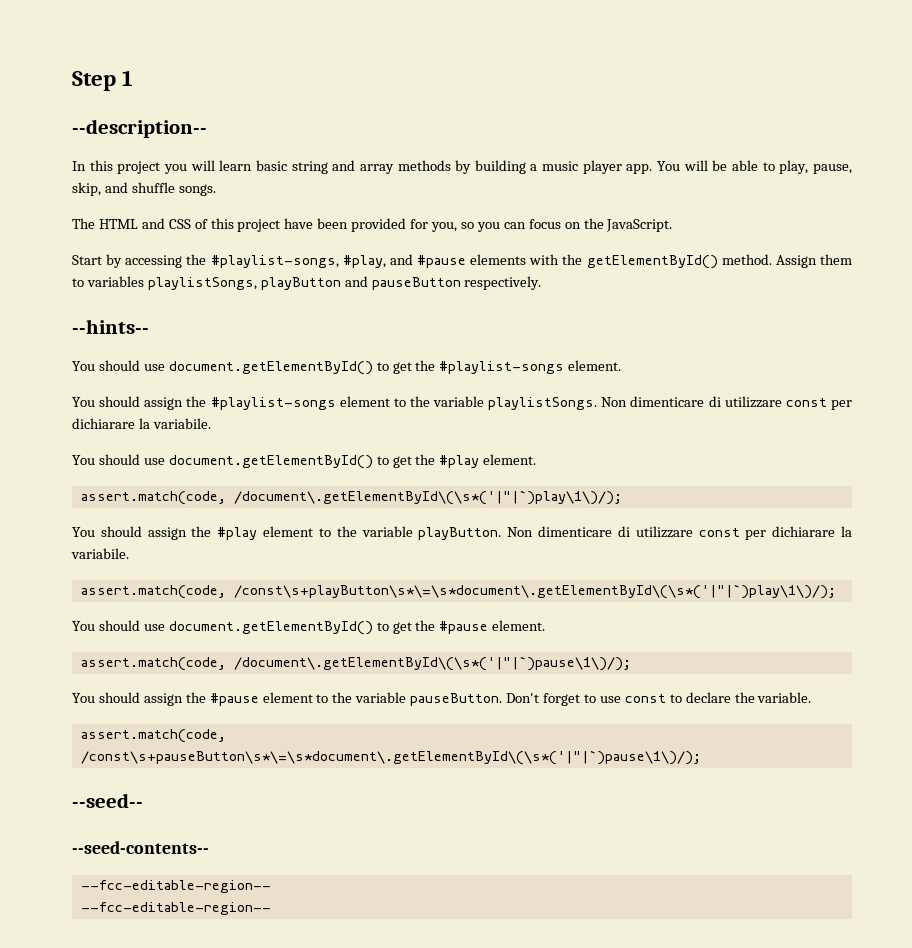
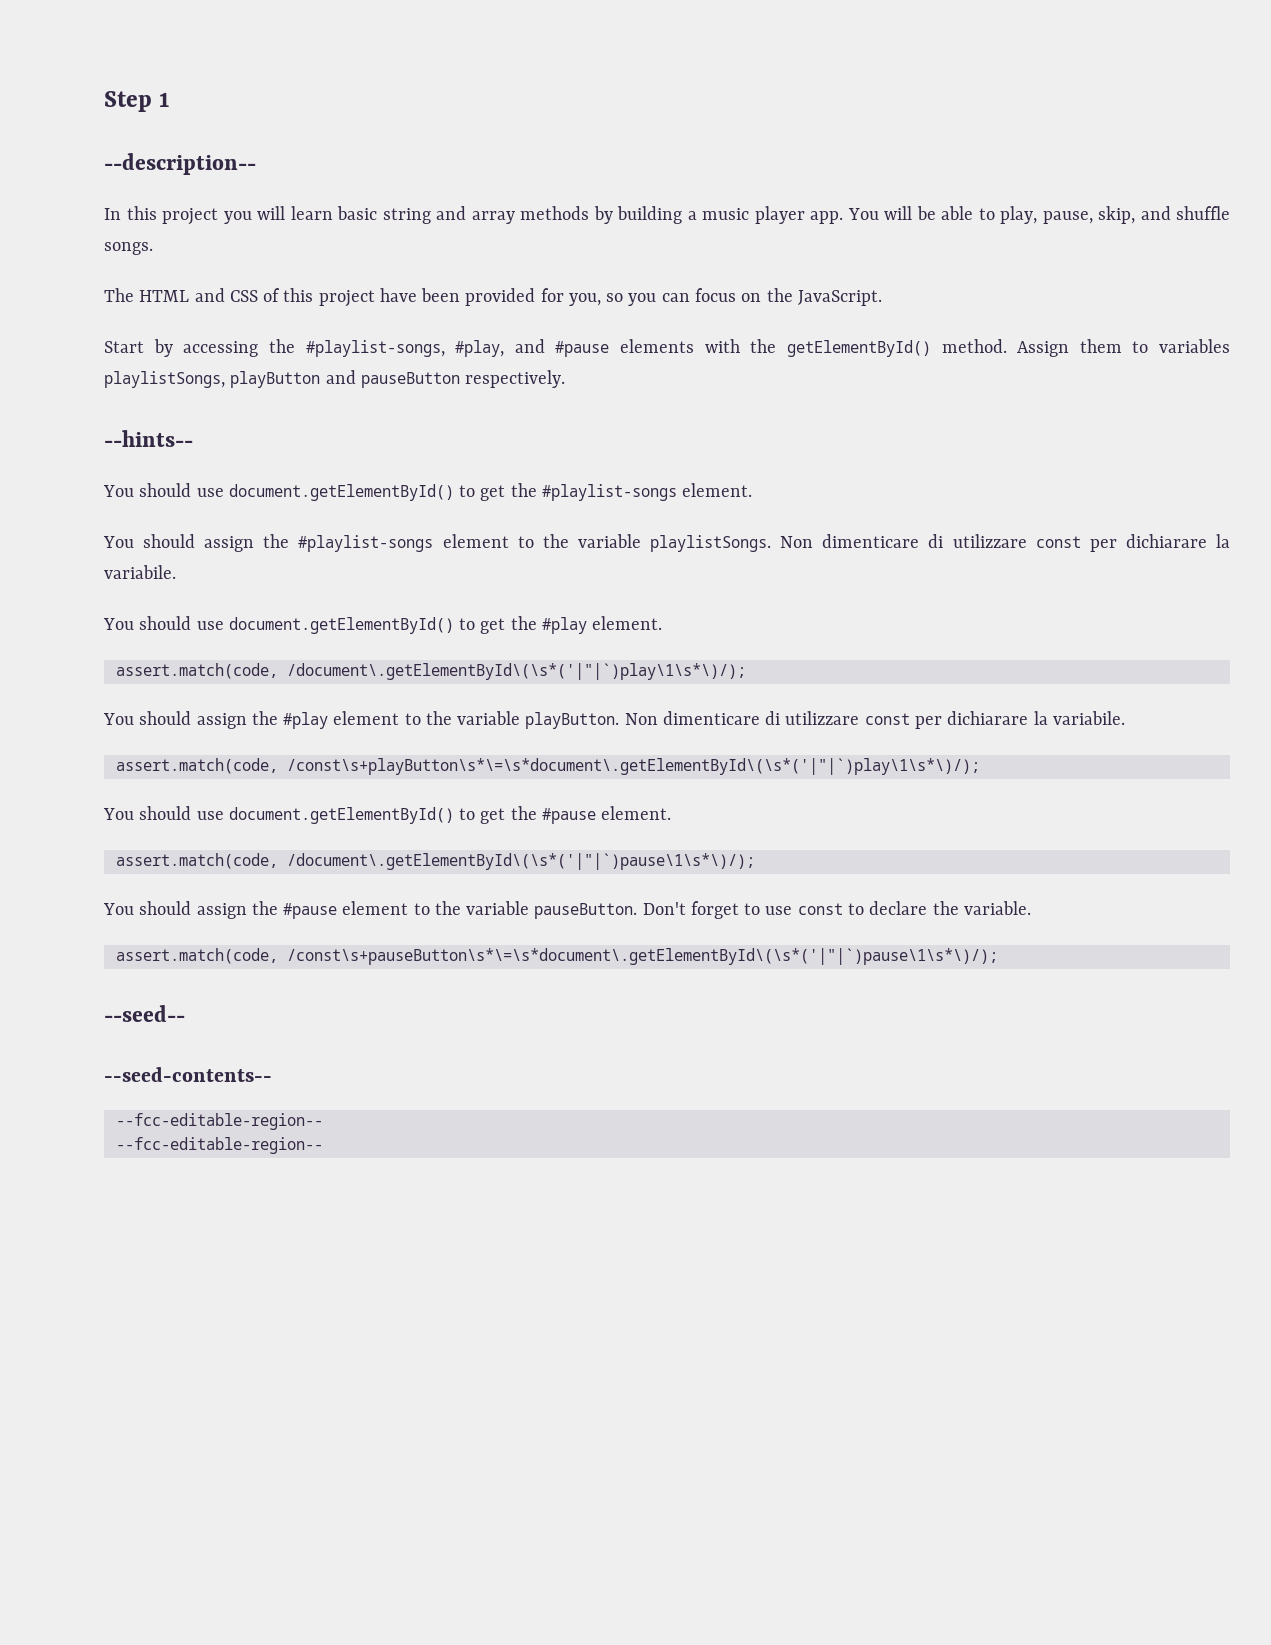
[233,490,622,505] /document\.getElementById\(\s*('|"|`)play\1\)/); -> [286,663,746,680] /document\.getElementById\(\s*('|"|`)play\1\s*\)/);
[233,584,836,599] /const\s+playButton\s*\=\s*document\.getElementById\(\s*('|"|`)play\1\)/); -> [286,758,980,775] /const\s+playButton\s*\=\s*document\.getElementById\(\s*('|"|`)play\1\s*\)/);
[233,656,631,671] /document\.getElementById\(\s*('|"|`)pause\1\)/); -> [286,853,755,870] /document\.getElementById\(\s*('|"|`)pause\1\s*\)/);
[80,750,701,765] /const\s+pauseButton\s*\=\s*document\.getElementById\(\s*('|"|`)pause\1\)/); -> [286,948,998,965] /const\s+pauseButton\s*\=\s*document\.getElementById\(\s*('|"|`)pause\1\s*\)/);

